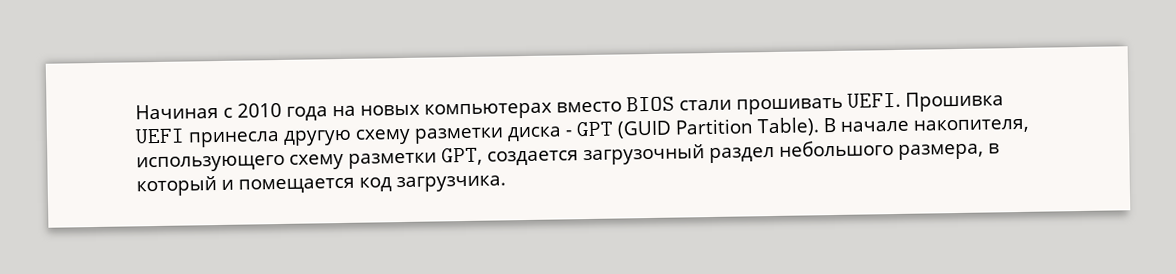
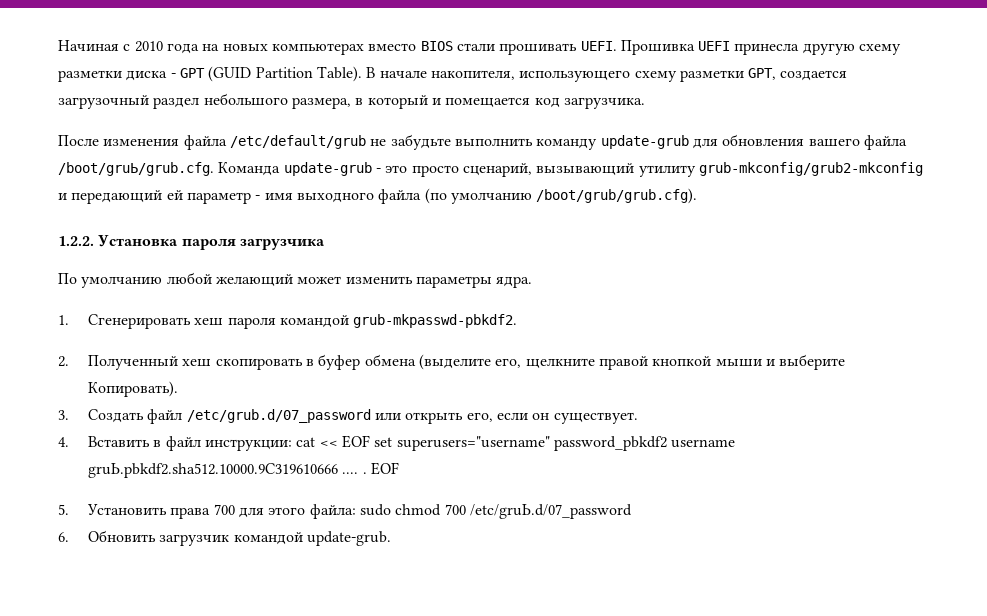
(506, 184) none -> [58,134,907,150] [58,162,923,177] [58,188,698,204] [58,235,325,250] [58,272,533,288] [58,314,518,329] [58,354,846,370] [87,381,178,397] [58,409,638,424] [58,435,736,451] [87,462,399,478] [58,504,632,519] [58,530,391,546] // После изменения файла /etc/default/grub не забудьте выполнить команду update-grub для обновления вашего файла /boot/gruЬ/grub.cfg. Команда update-grub - это просто сценарий, вызывающий утилиту grub-mkconfig/grub2-mkconfig и передающий ей параметр - имя выходного файла (по умолчанию /boot/grub/grub.cfg). // 1.2.2. Установка пароля загрузчика // По умолчанию любой желающий может изменить параметры ядра. // 1. Сгенерировать хеш пароля командой grub-mkpasswd-pbkdf2. // 2. Полученный хеш скопировать в буфер обмена (выделите его, щелкните правой кнопкой мыши и выберите Копировать). // 3. Создать файл /etc/grub.d/07_password или открыть его, если он существует. // 4. Вставить в файл инструкции: cat << EOF set superusers="username" password_pbkdf2 username gruЬ.pbkdf2.sha512.10000.9C319610666 .... . EOF // 5. Установить права 700 для этого файла: sudo chmod 700 /etc/gruЬ.d/07_password // 6. Обновить загрузчик командой update-grub.

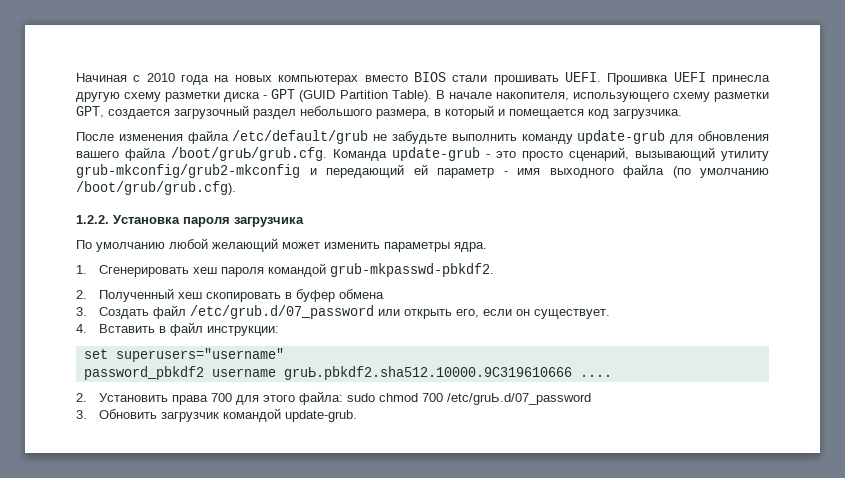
[418,354,846,370] [87,381,178,397] (выделите его, щелкните правой кнопкой мыши и выберите Копировать). -> (385, 294) none
[296,435,370,448] cat << EOF -> (280, 331) //
(550, 443) none -> (284, 355) //
[362,462,399,475] [58,504,69,515] . EOF // 5. -> [76,393,87,402] // 2.
[58,532,69,542] 6. -> [76,410,87,419] 3.

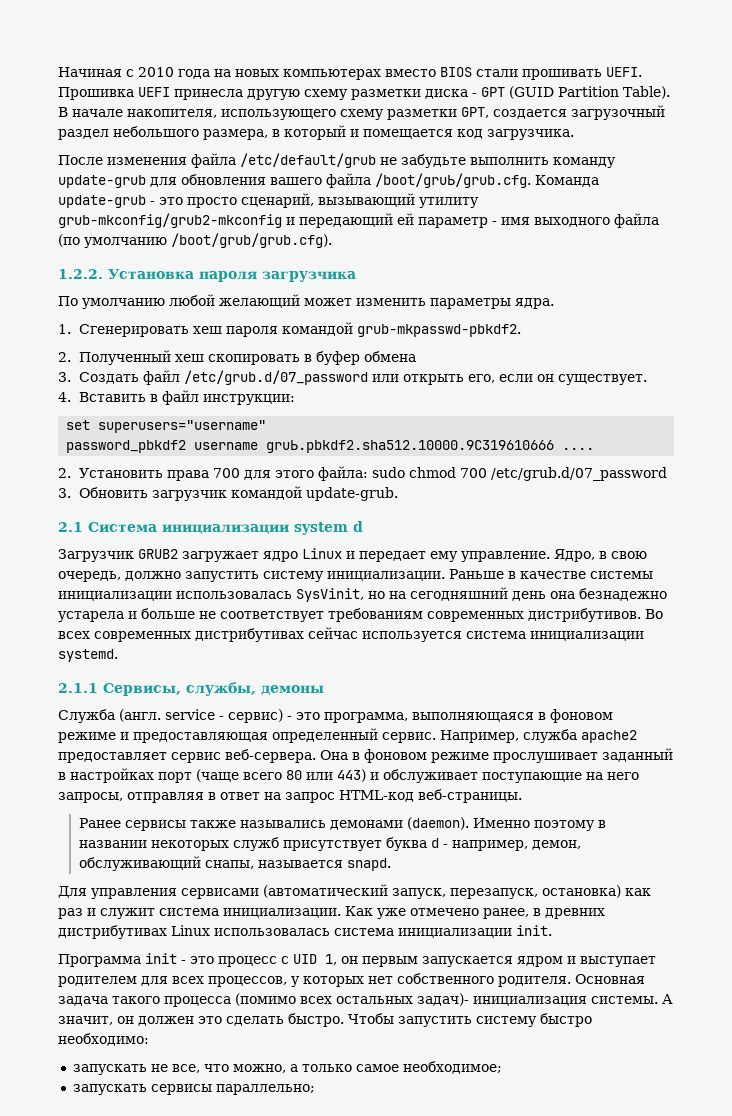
[447,393,592,405] /etc/gruЬ.d/07_password -> [490,467,667,481] /etc/grub.d/07_password
(358, 416) none -> [58,521,363,535] [58,548,647,562] [58,569,653,582] [58,587,667,602] [58,608,663,622] [58,627,644,642] [58,649,118,662] [58,682,324,696] [58,709,613,723] [58,728,637,743] [58,748,673,763] [58,768,639,783] [58,789,522,803] [78,817,606,831] [78,837,581,851] [78,856,391,871] [58,884,651,899] [58,906,605,919] [58,925,552,939] [58,953,656,967] [58,973,645,987] [58,993,673,1007] [58,1013,592,1027] [58,1033,149,1046] [72,1061,502,1075] [72,1084,315,1095] // 2.1 Система инициализации system d // Загрузчик GRUB2 загружает ядро Linux и передает ему управление. Ядро, в свою очередь, должно запустить систему инициализации. Раньше в качестве системы инициализации использовалась SysVinit, но на сегодняшний день она безнадежно устарела и больше не соответствует требованиям современных дистрибутивов. Во всех современных дистрибутивах сейчас используется система инициализации systemd. // 2.1.1 Сервисы, службы, демоны // Служба (англ. service - сервис) - это программа, выполняющаяся в фоновом режиме и предоставляющая определенный сервис. Например, служба apache2 предоставляет сервис веб-сервера. Она в фоновом режиме прослушивает заданный в настройках порт (чаще всего 80 или 443) и обслуживает поступающие на него запросы, отправляя в ответ на запрос НТМL-код веб-страницы. // Ранее сервисы также назывались демонами (daemon). Именно поэтому в названии некоторых служб присутствует буква d - например, демон, обслуживающий снапы, называется snapd. // Для управления сервисами (автоматический запуск, перезапуск, остановка) как раз и служит система инициализации. Как уже отмечено ранее, в древних дистрибутивах Linux использовалась система инициализации init. // Программа init - это процесс с UID 1, он первым запускается ядром и выступает родителем для всех процессов, у которых нет собственного родителя. Основная задача такого процесса (помимо всех остальных задач)- инициализация системы. А значит, он должен это сделать быстро. Чтобы запустить систему быстро необходимо: // запускать не все, что можно, а только самое необходимое; // запускать сервисы параллельно;

